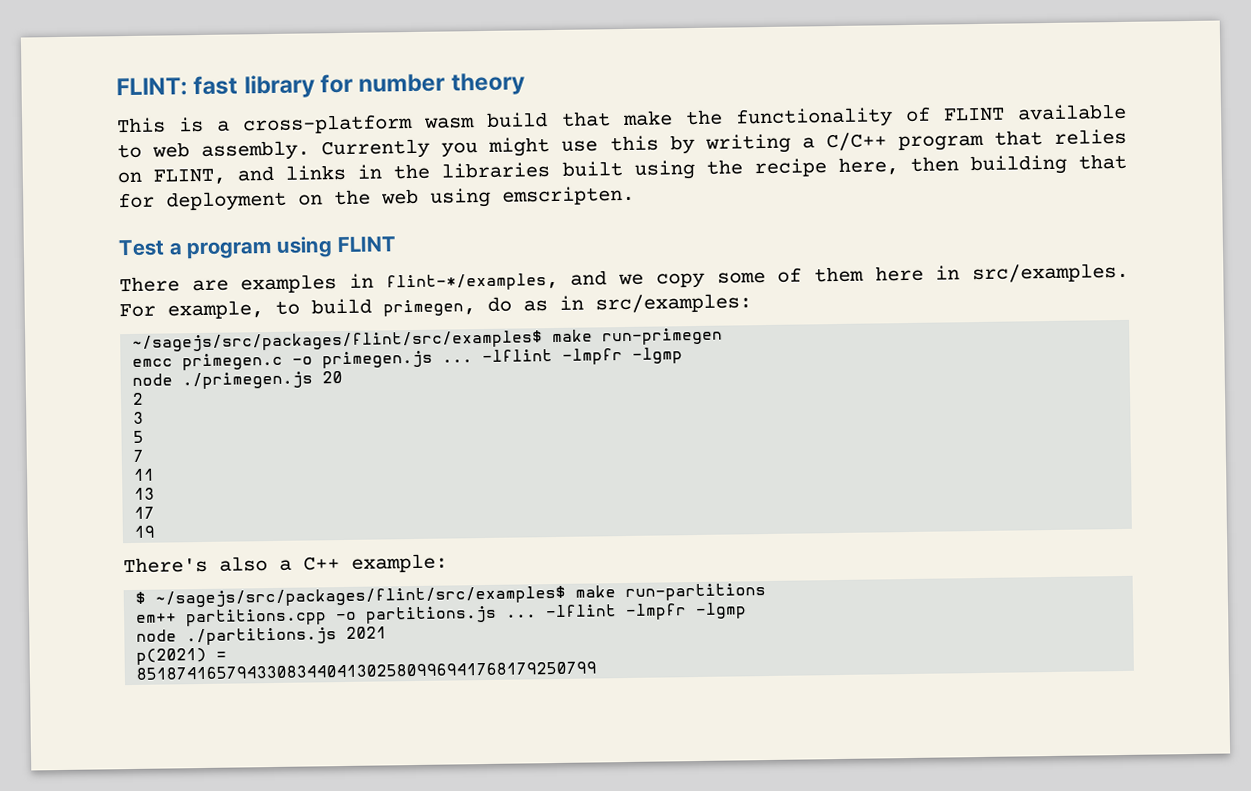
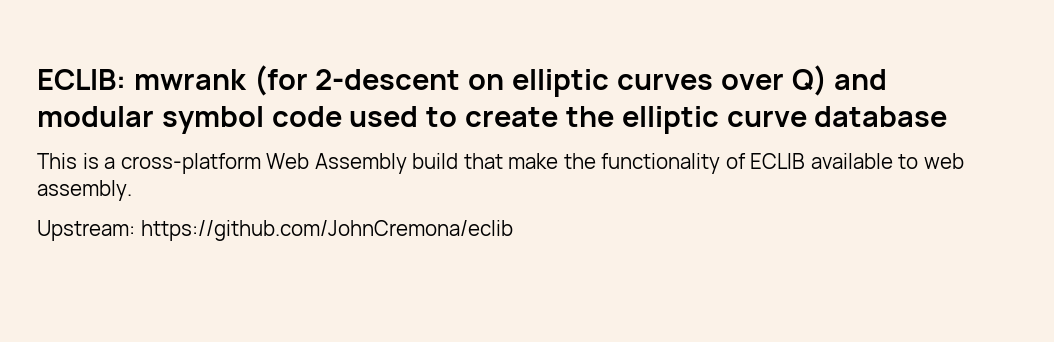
[116,72,525,99] FLINT: fast library for number theory -> [37,65,888,97] [37,106,948,134] ECLIB: mwrank (for 2-descent on elliptic curves over Q) and modular symbol code used to create the elliptic curve database
[424,117,476,129] wasm -> [266,153,407,174] Web Assembly
[942,107,1005,122] FLINT -> [750,153,806,169] ECLIB
[321,128,1127,160] [117,153,1127,185] [118,185,635,212] [118,236,396,260] [119,262,1130,294] [119,293,752,320] [132,327,724,352] [132,347,684,371] [132,370,344,390] [132,392,145,405] [133,411,145,424] [133,430,145,443] [133,449,145,462] [133,468,156,481] [134,487,156,500] [134,506,156,519] [134,525,156,538] [123,553,448,574] [135,583,767,608] [136,602,748,627] [136,626,388,646] [136,647,228,665] [136,661,598,680] Currently you might use this by writing a C/C++ program that relies on FLINT, and links in the libraries built using the recipe here, then building that for deployment on the web using emscripten. // Test a program using FLINT // There are examples in flint-*/examples, and we copy some of them here in src/examples. For example, to build primegen, do as in src/examples: // ~/sagejs/src/packages/flint/src/examples$ make run-primegen // emcc primegen.c -o primegen.js ... -lflint -lmpfr -lgmp // node ./primegen.js 20 // 2 // 3 // 5 // 7 // 11 // 13 // 17 // 19 // There's also a C++ example: // $ ~/sagejs/src/packages/flint/src/examples$ make run-partitions // em++ partitions.cpp -o partitions.js ... -lflint -lmpfr -lgmp // node ./partitions.js 2021 // p(2021) = // 8518741657943308344041302580996941768179250799 -> [37,220,513,241] // Upstream: https://github.com/JohnCremona/eclib

